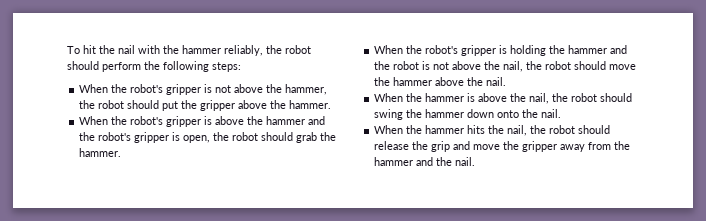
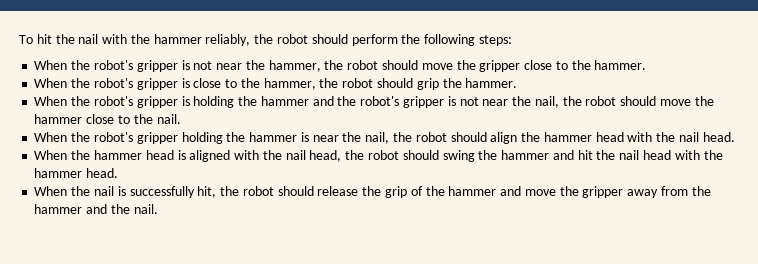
[234,84,328,95] [79,100,332,111] [79,116,326,127] [79,132,318,143] above the hammer, the robot should put the gripper above the hammer. // When the robot's gripper is above the hammer and the robot's gripper is open, the robot should grab -> [216,60,647,72] [34,78,439,90] near the hammer, the robot should move the gripper close to the hammer. // When the robot's gripper is close to the hammer, the robot should grip
[393,61,482,70] robot is not above -> [360,96,509,108] robot's gripper is not near
[435,77,507,86] [374,93,423,102] above the nail. // When the -> [86,114,181,124] [34,132,246,144] close to the nail. // When the robot's gripper holding the
[478,93,633,104] [374,109,562,120] [374,125,528,136] above the nail, the robot should swing the hammer down onto the nail. // When the hammer hits the nail, -> [312,132,735,144] [34,150,723,162] [34,168,119,178] [34,186,217,198] near the nail, the robot should align the hammer head with the nail head. // When the hammer head is aligned with the nail head, the robot should swing the hammer and hit the nail head with the hammer head. // When the nail is successfully hit,
(451, 146) none -> [410,186,497,196] of the hammer

